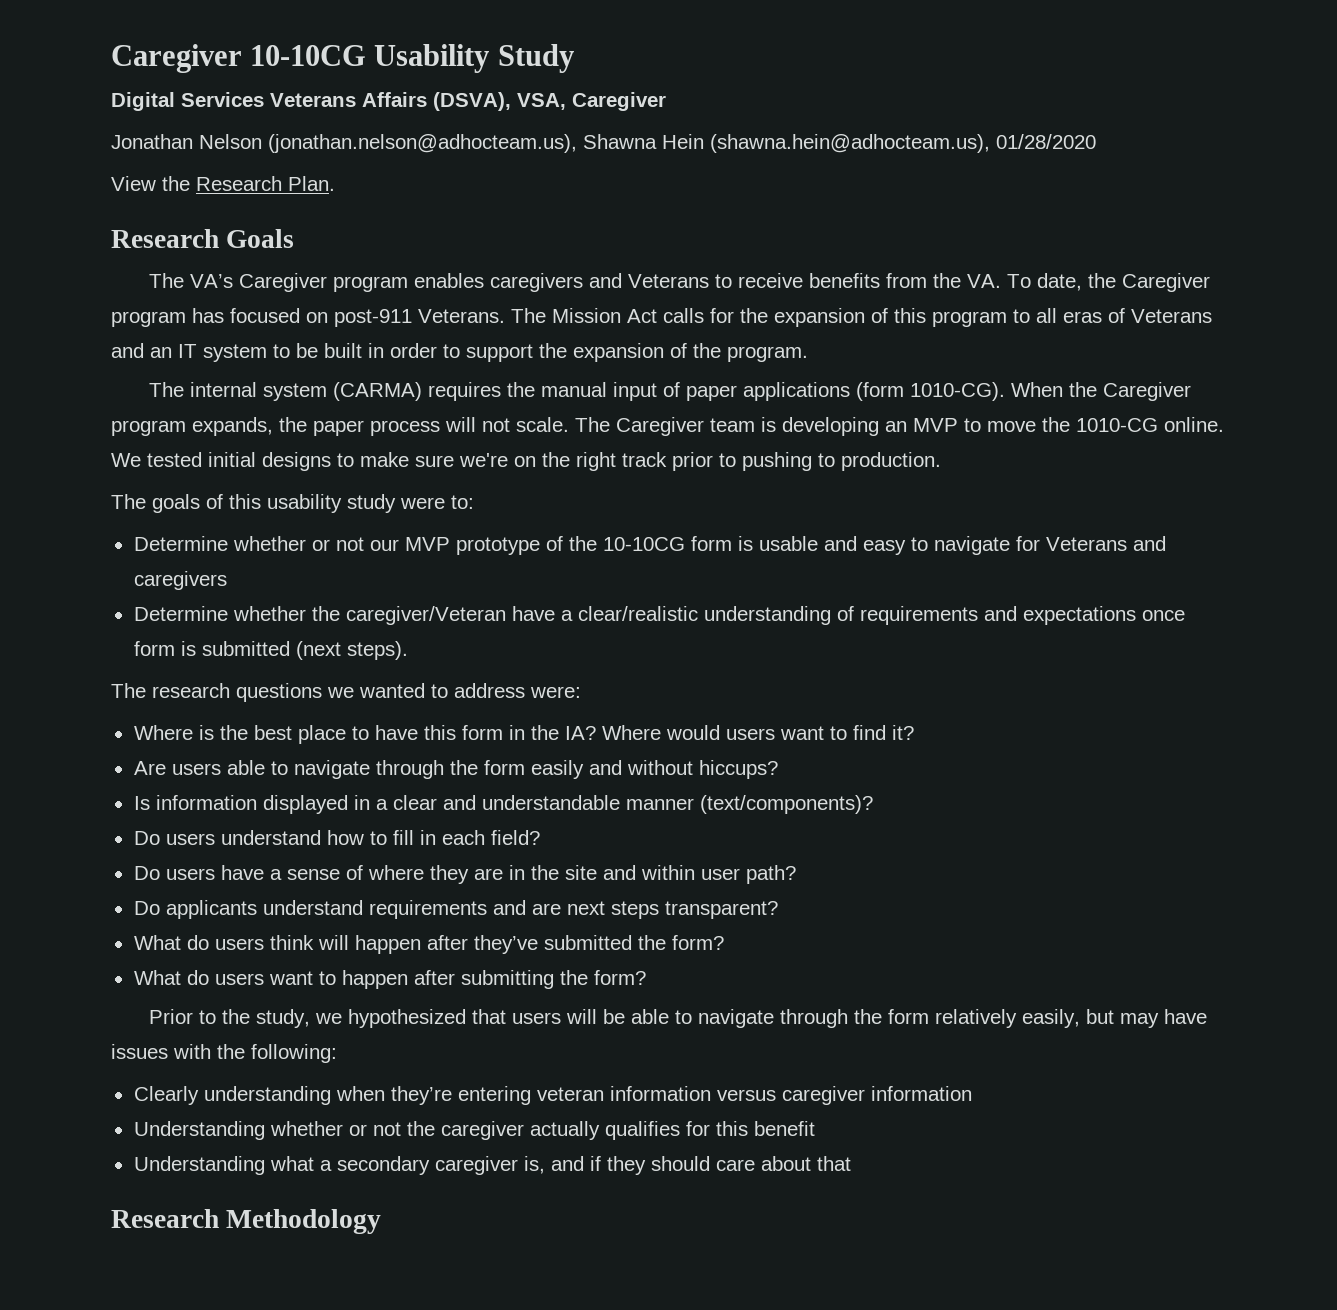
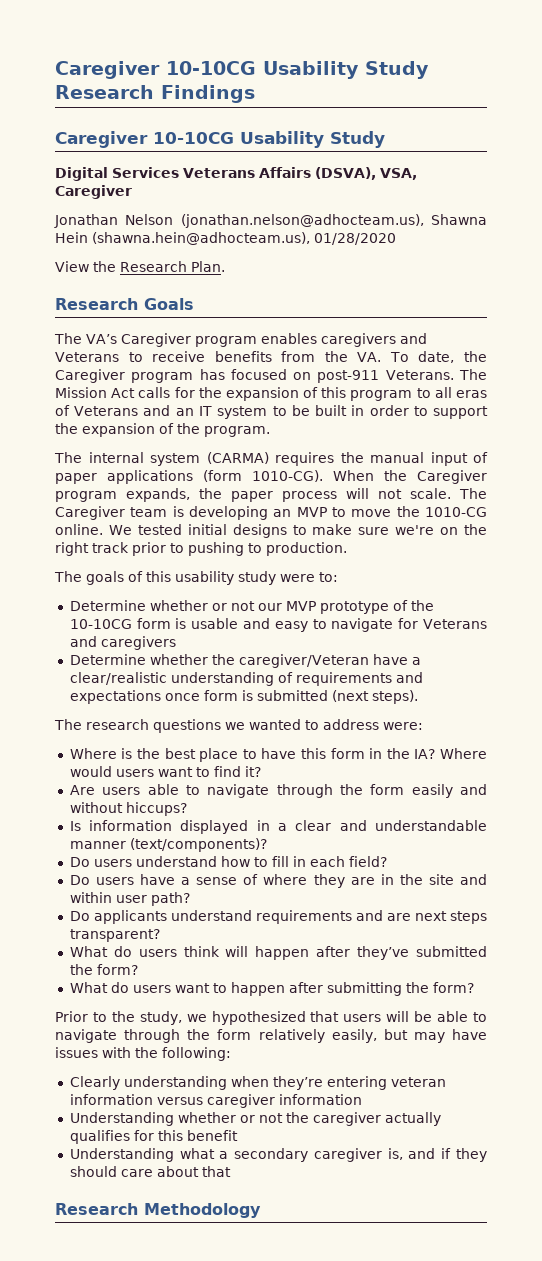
[111,44,574,73] Caregiver 10-10CG Usability Study -> [55,61,429,79] [55,85,255,103] [55,131,385,148] Caregiver 10-10CG Usability Study Research Findings // Caregiver 10-10CG Usability Study

